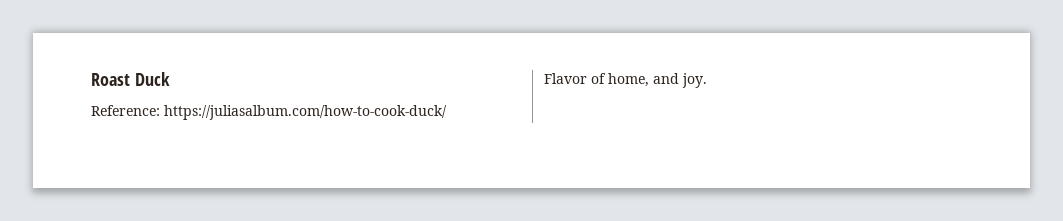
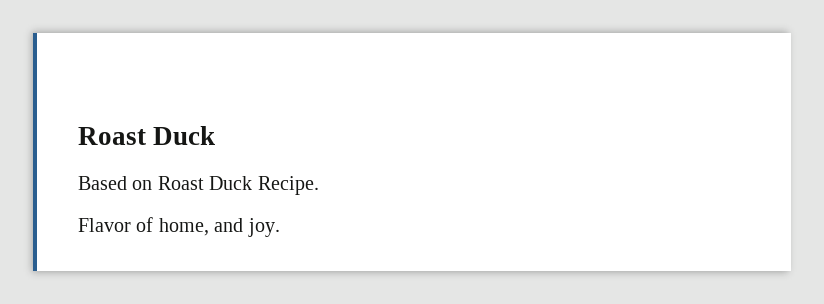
[91,105,447,120] Reference: https://juliasalbum.com/how-to-cook-duck/ -> [78,176,319,195] Based on Roast Duck Recipe.

